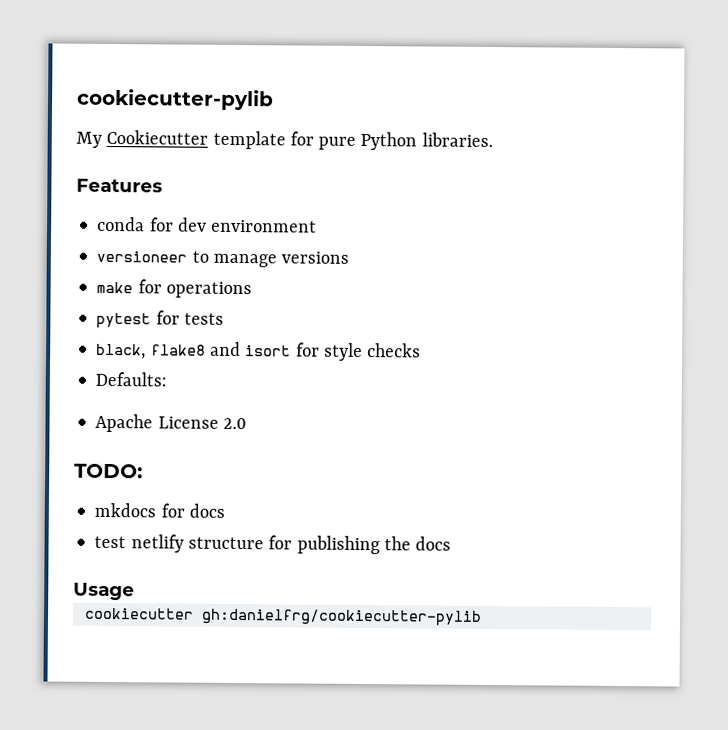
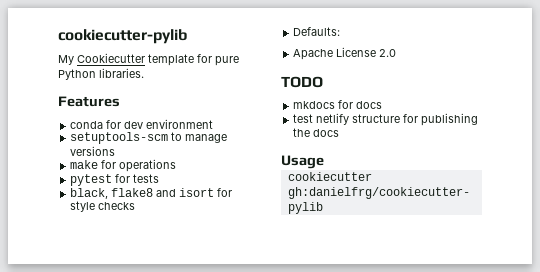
[96,250,188,263] versioneer -> [70,132,169,144] setuptools-scm
[74,463,143,479] TODO: -> [281,76,323,88] TODO

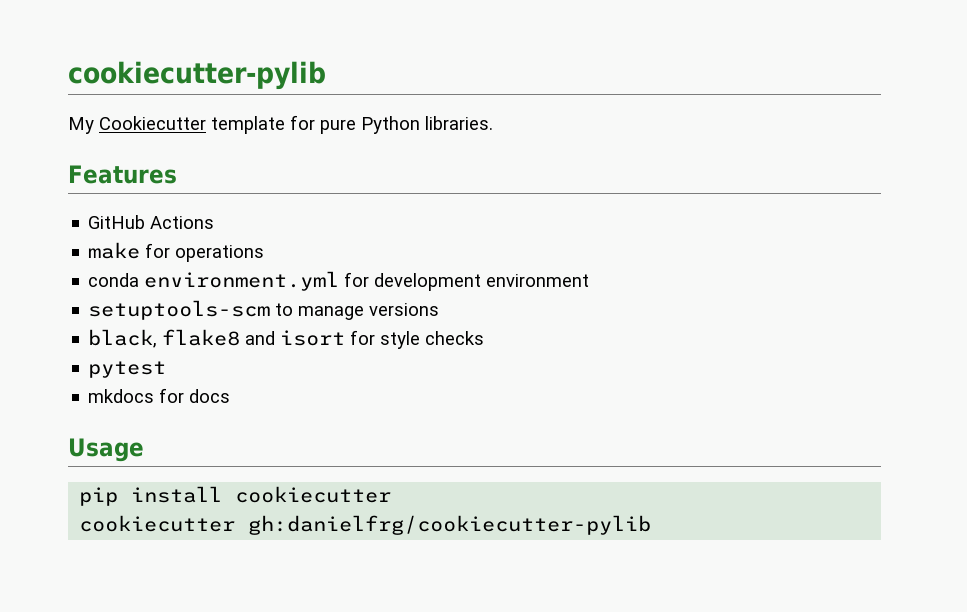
[70,120,144,129] conda for dev -> [88,215,215,229] [88,242,265,262] [88,271,482,291] GitHub Actions // make for operations // conda environment.yml for development
[70,159,177,172] [70,174,160,186] // make for operations // pytest for tests -> (440, 309) none
[293,27,341,36] [293,47,397,60] [281,76,323,88] [293,100,383,109] [293,113,479,126] [293,128,340,137] [281,155,324,169] Defaults: // Apache License 2.0 // TODO // mkdocs for docs // test netlify structure for publishing the docs // Usage -> [88,361,167,378] [88,388,231,403] [68,438,144,462] [79,486,392,506] pytest // mkdocs for docs // Usage // pip install cookiecutter

